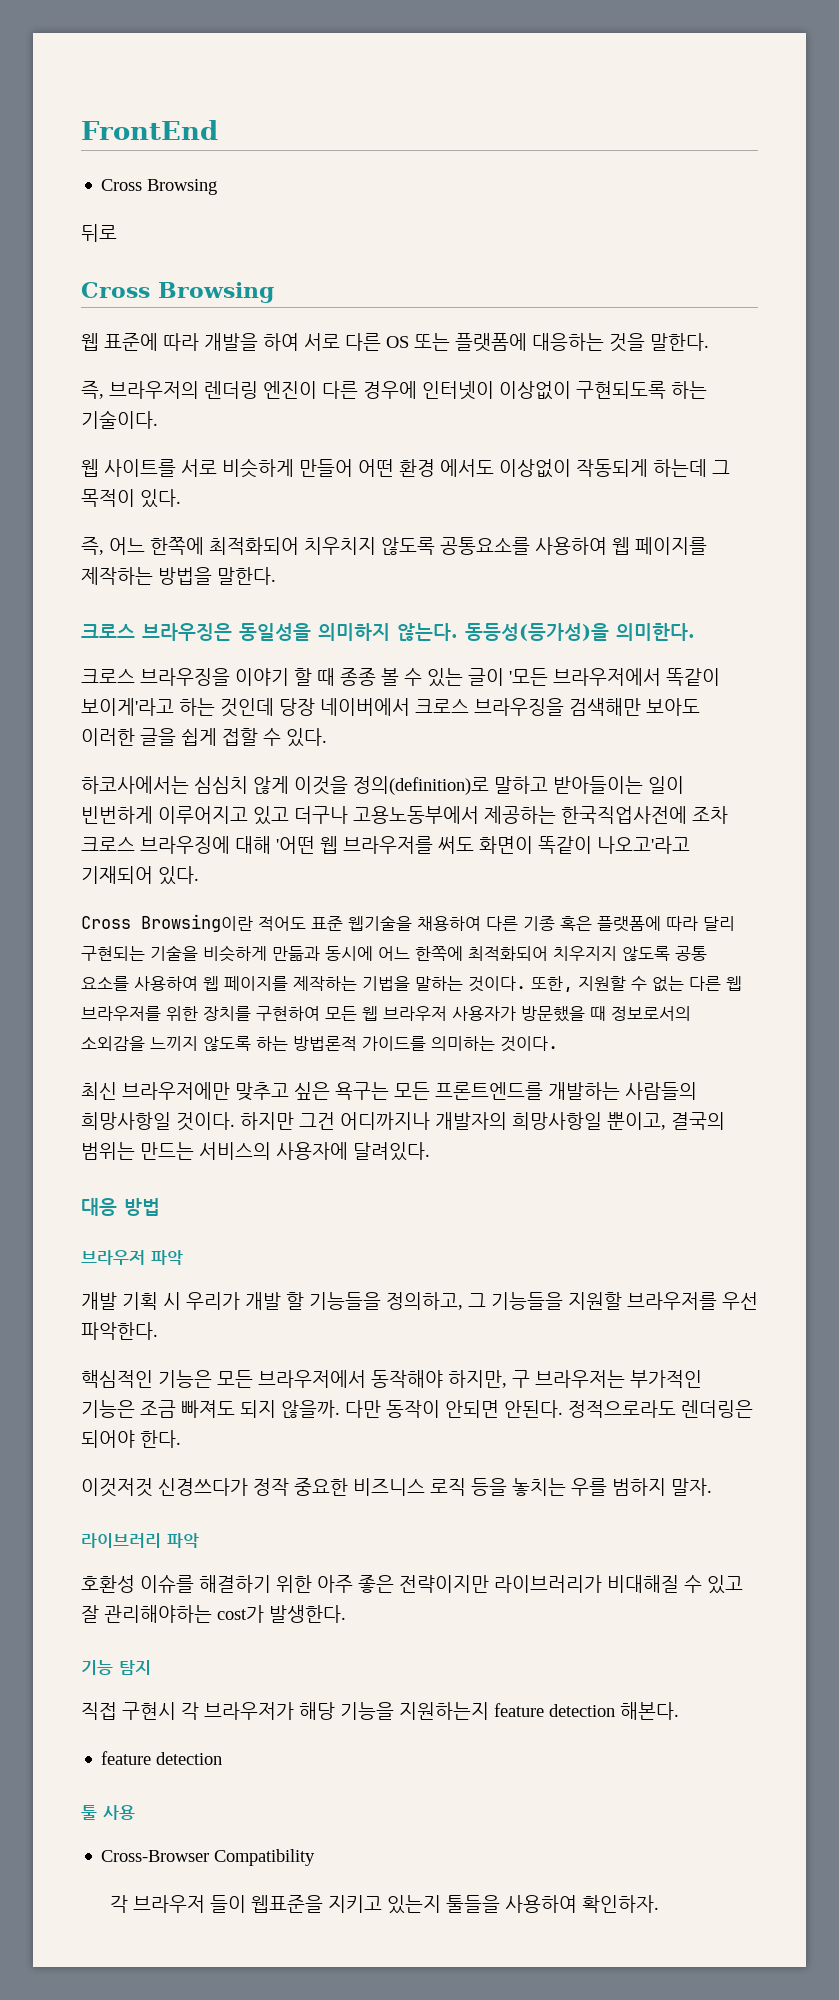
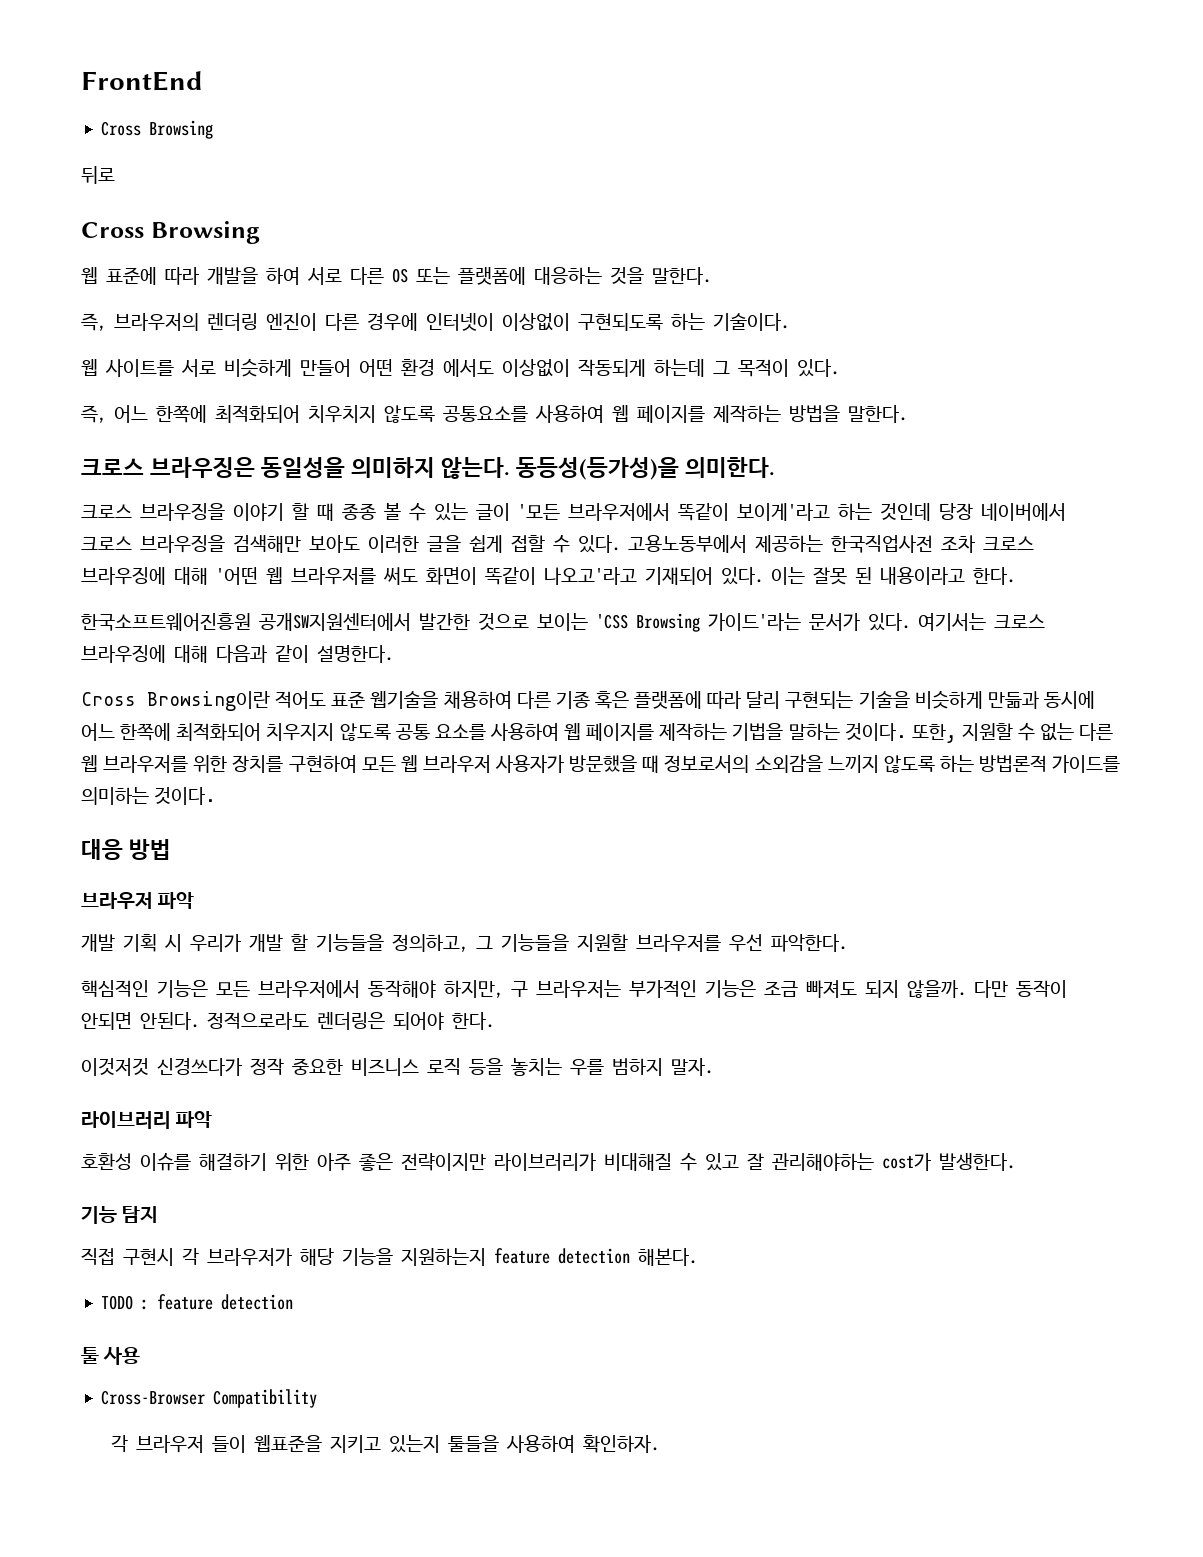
[81,776,684,795] [81,806,348,825] // 하코사에서는 심심치 않게 이것을 정의(definition)로 말하고 받아들이는 일이 빈번하게 이루어지고 있고 더구나 -> (620, 544) none
[561,806,687,824] 한국직업사전에 -> [831,535,933,553] 한국직업사전
(199, 875) none -> [771,567,1015,585] [81,613,1045,632] [81,645,393,663] 이는 잘못 된 내용이라고 한다. // 한국소프트웨어진흥원 공개SW지원센터에서 발간한 것으로 보이는 'CSS Browsing 가이드'라는 문서가 있다. 여기서는 크로스 브라우징에 대해 다음과 같이 설명한다.
[81,1082,697,1101] [81,1112,725,1131] [81,1142,430,1161] // 최신 브라우저에만 맞추고 싶은 욕구는 모든 프론트엔드를 개발하는 사람들의 희망사항일 것이다. 하지만 그건 어디까지나 개발자의 희망사항일 뿐이고, 결국의 범위는 만드는 서비스의 사용자에 달려있다. -> (217, 796) none
(679, 1711) none -> [101,1295,150,1310] TODO :

